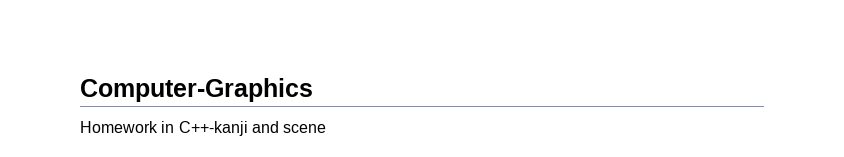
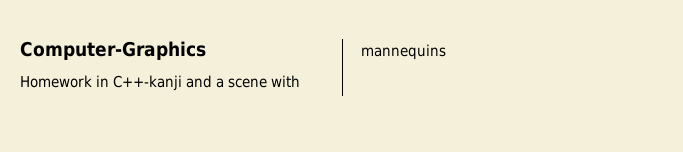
[283,124,327,133] scene -> [216,75,300,88] [361,44,446,60] a scene with mannequins

